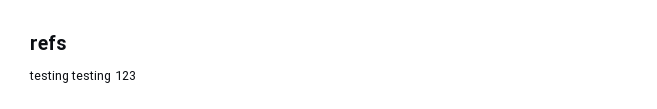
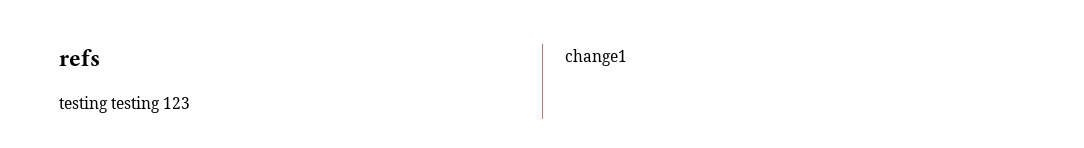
(136, 75) none -> [565,49,627,66] // change1

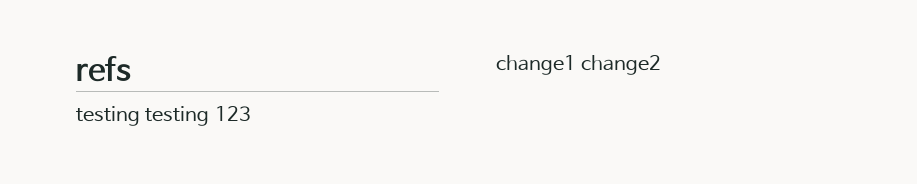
(627, 57) none -> [581,55,662,75] change2

